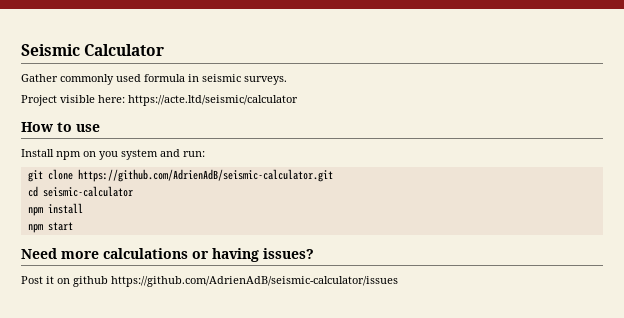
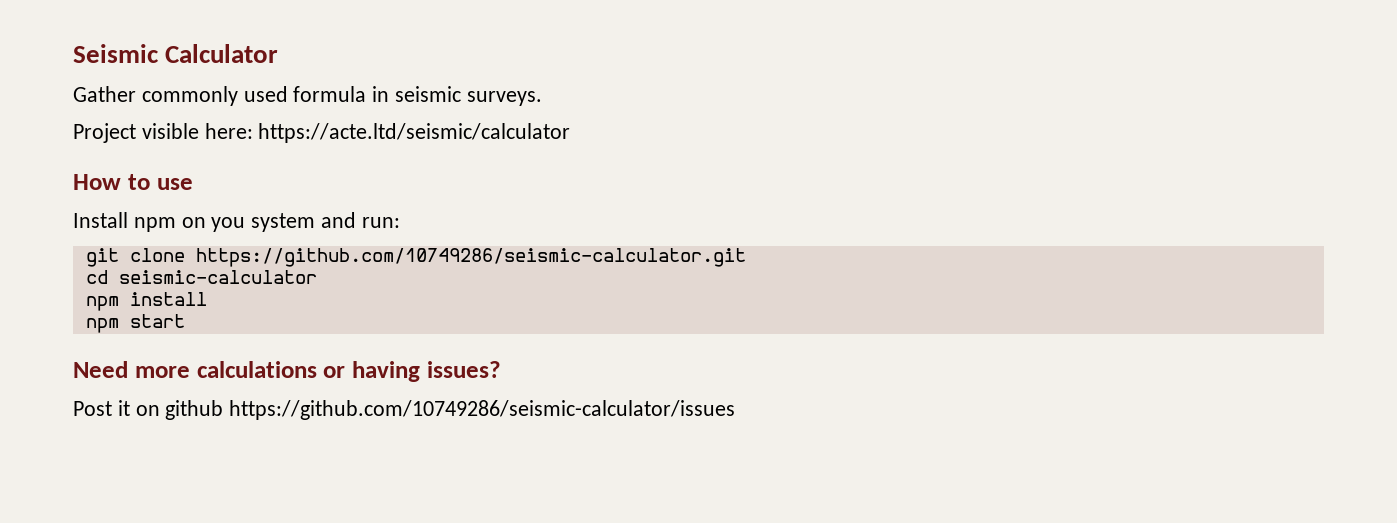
[77,169,333,182] https://github.com/AdrienAdB/seismic-calculator.git -> [195,248,746,267] https://github.com/10749286/seismic-calculator.git
[111,276,398,287] https://github.com/AdrienAdB/seismic-calculator/issues -> [229,400,736,420] https://github.com/10749286/seismic-calculator/issues

